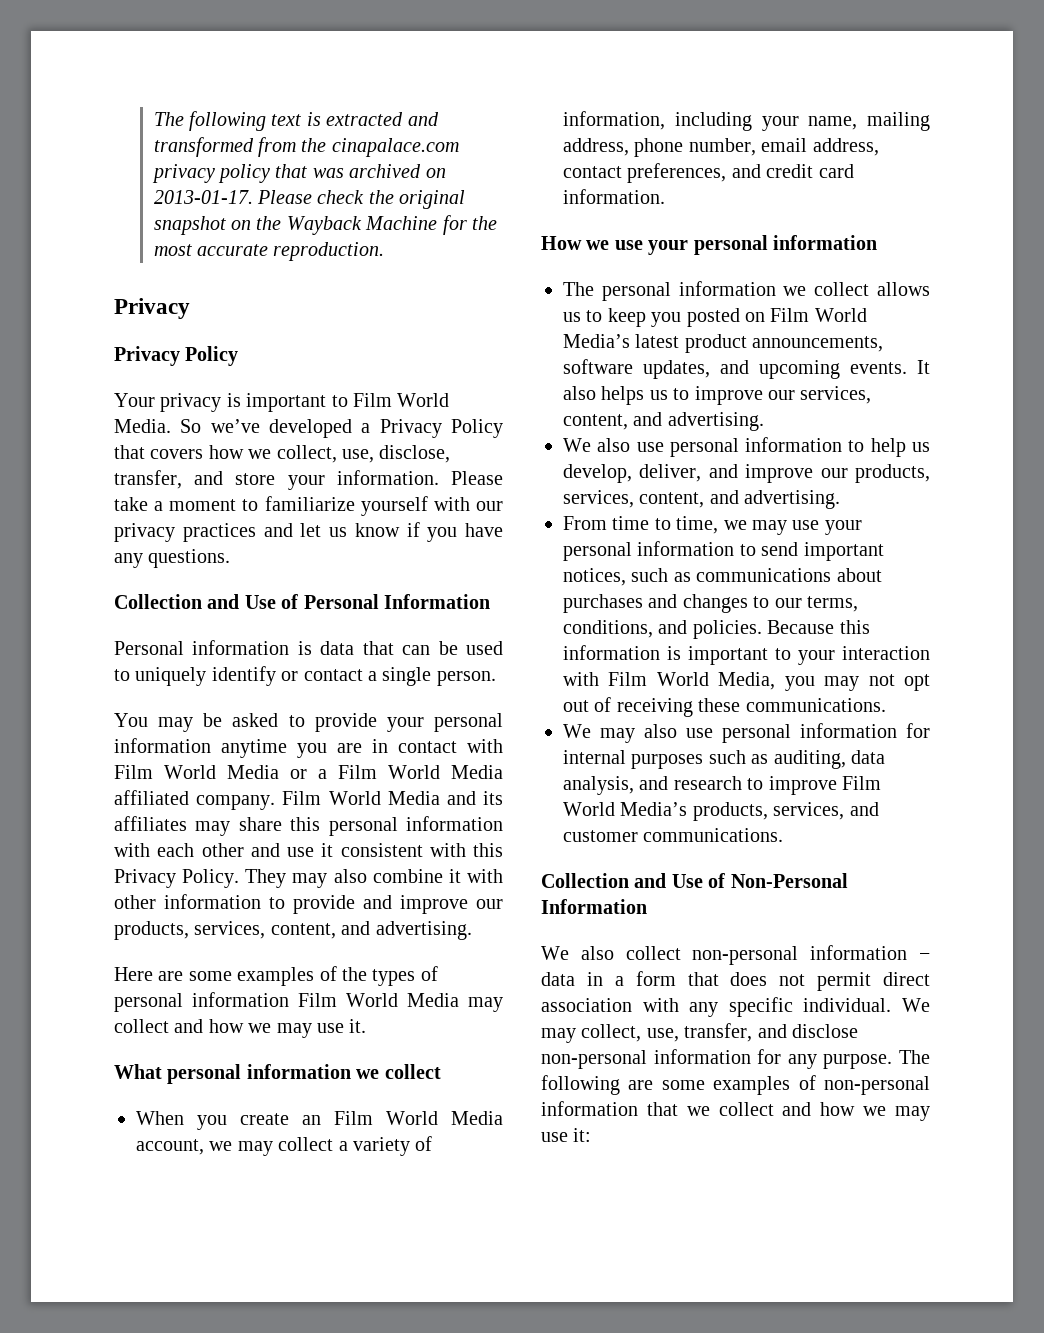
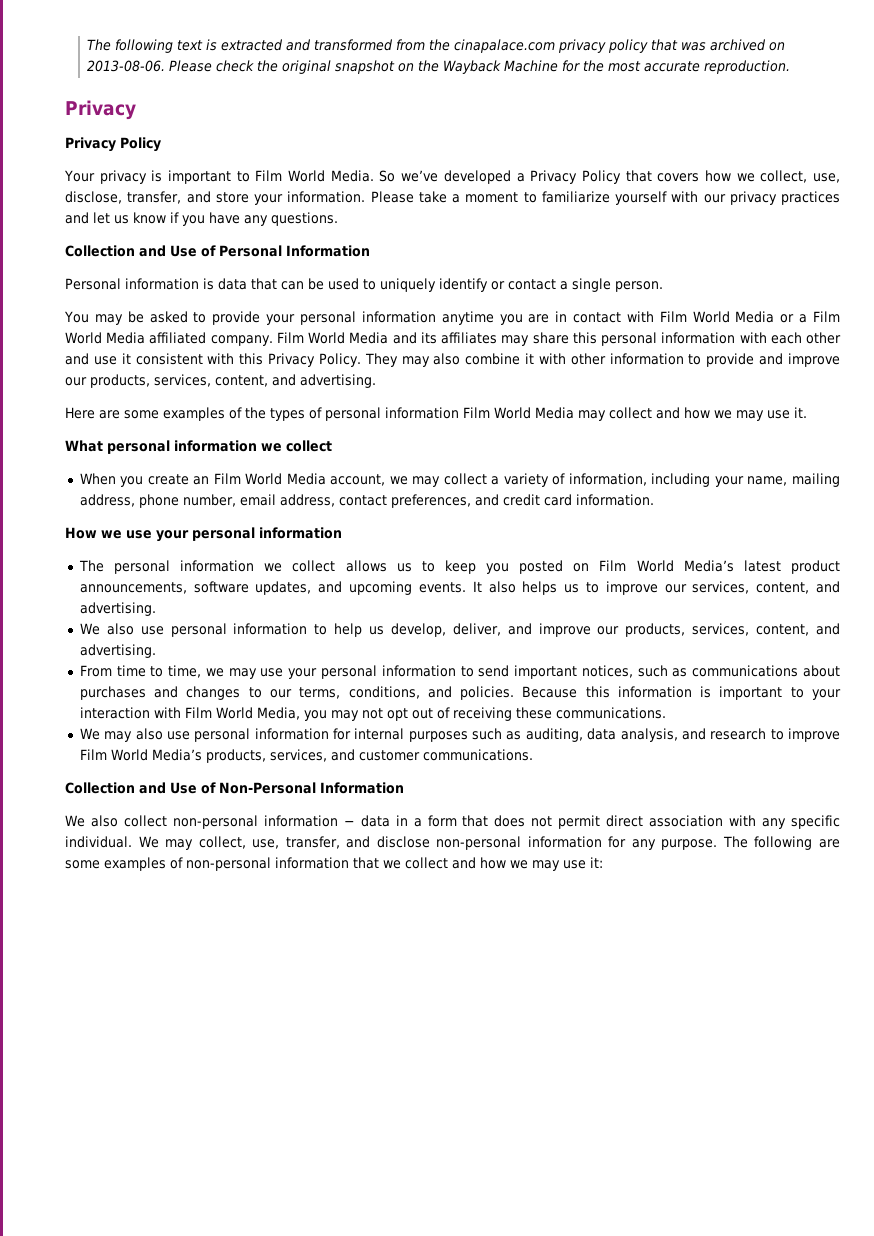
[153,190,253,204] 2013-01-17. -> [87,60,166,72] 2013-08-06.

